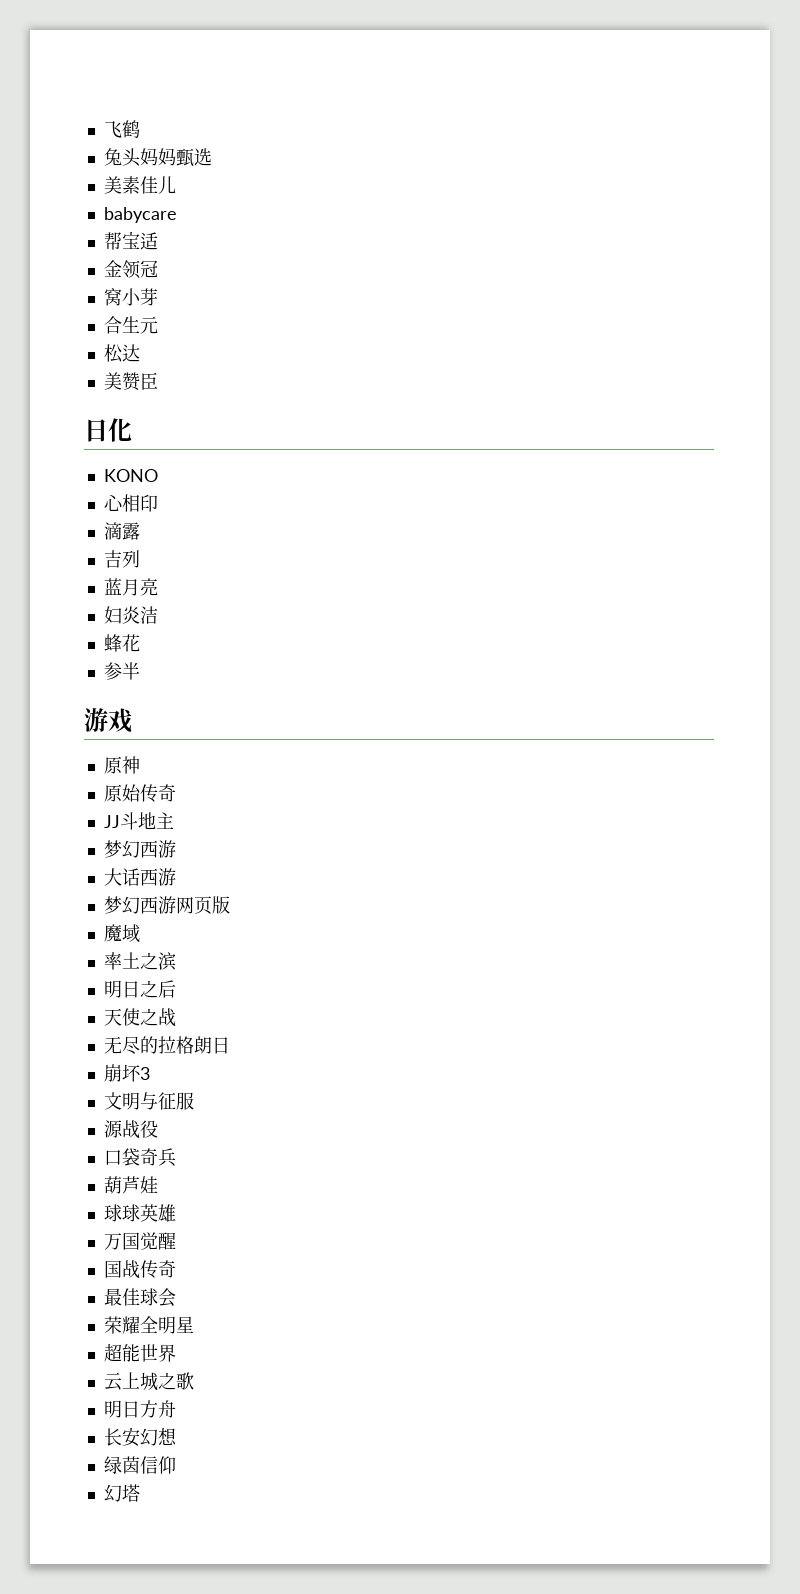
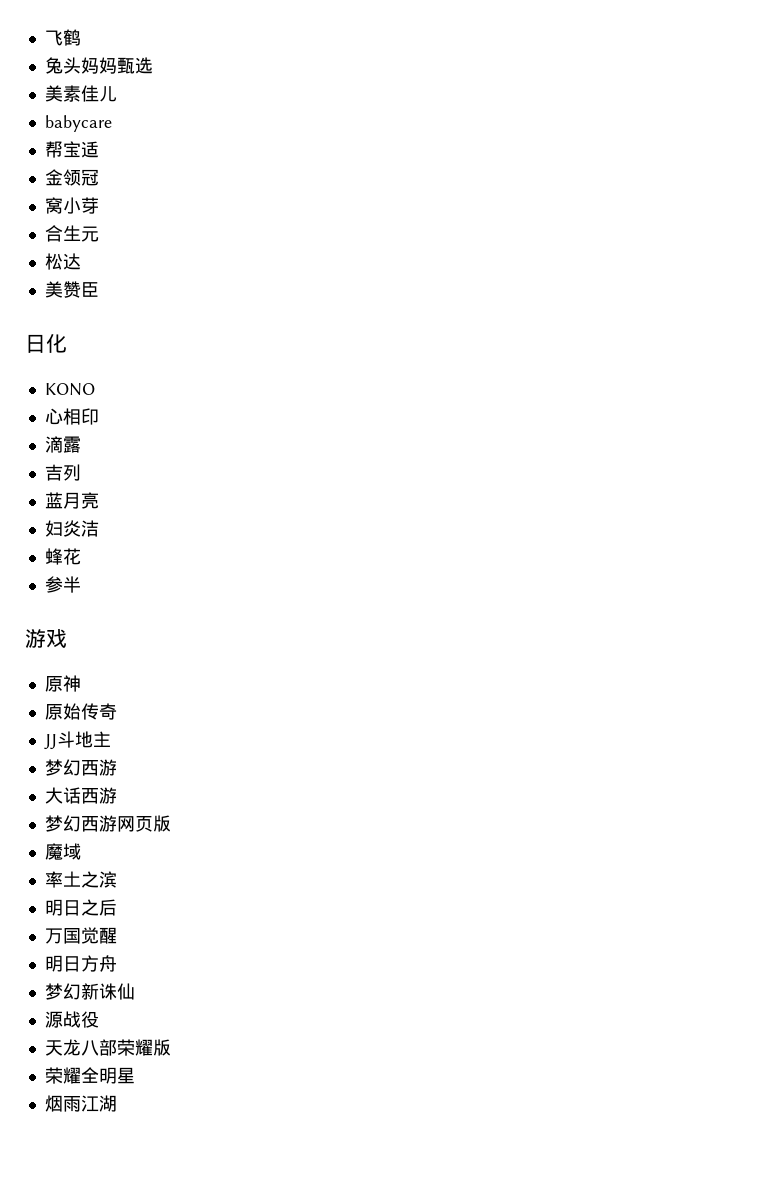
[103,1008,176,1027] [103,1036,230,1055] [103,1064,150,1082] [103,1092,194,1110] [103,1120,158,1139] [103,1148,176,1167] [103,1176,158,1194] [103,1204,176,1222] [103,1232,176,1250] [103,1260,176,1279] [103,1288,176,1307] [103,1316,194,1334] [103,1343,176,1362] [103,1372,194,1391] [103,1400,176,1418] [103,1427,177,1447] [103,1456,176,1474] [103,1484,140,1502] 天使之战 // 无尽的拉格朗日 // 崩坏3 // 文明与征服 // 源战役 // 口袋奇兵 // 葫芦娃 // 球球英雄 // 万国觉醒 // 国战传奇 // 最佳球会 // 荣耀全明星 // 超能世界 // 云上城之歌 // 明日方舟 // 长安幻想 // 绿茵信仰 // 幻塔 -> [44,927,117,944] [44,955,117,972] [44,983,135,1000] [44,1011,99,1028] [44,1039,171,1056] [44,1067,135,1084] [44,1095,117,1112] 万国觉醒 // 明日方舟 // 梦幻新诛仙 // 源战役 // 天龙八部荣耀版 // 荣耀全明星 // 烟雨江湖

